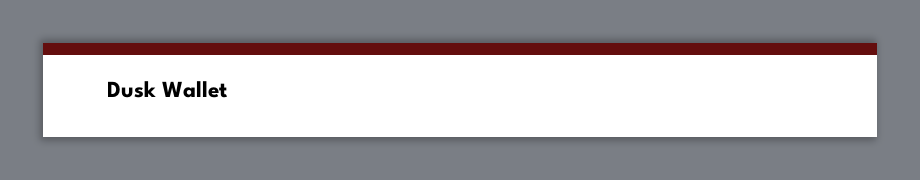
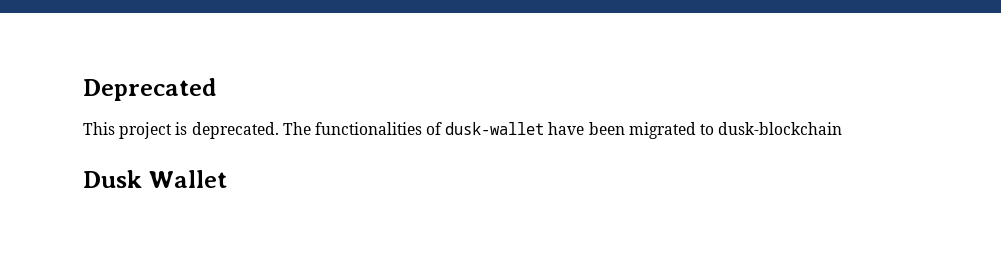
(107, 89) none -> [83,78,217,101] [83,122,843,139] Deprecated // This project is deprecated. The functionalities of dusk-wallet have been migrated to dusk-blockchain //

